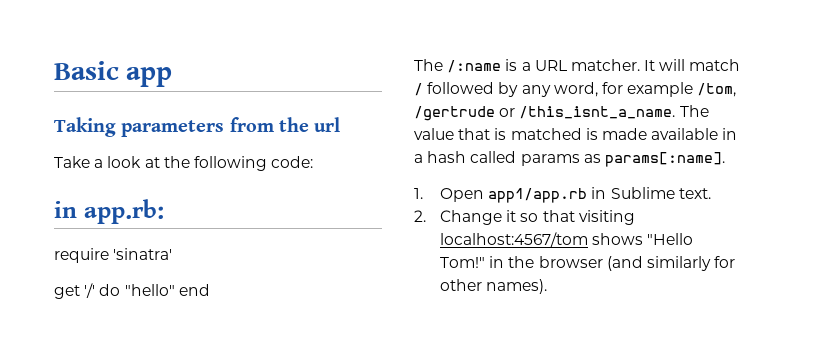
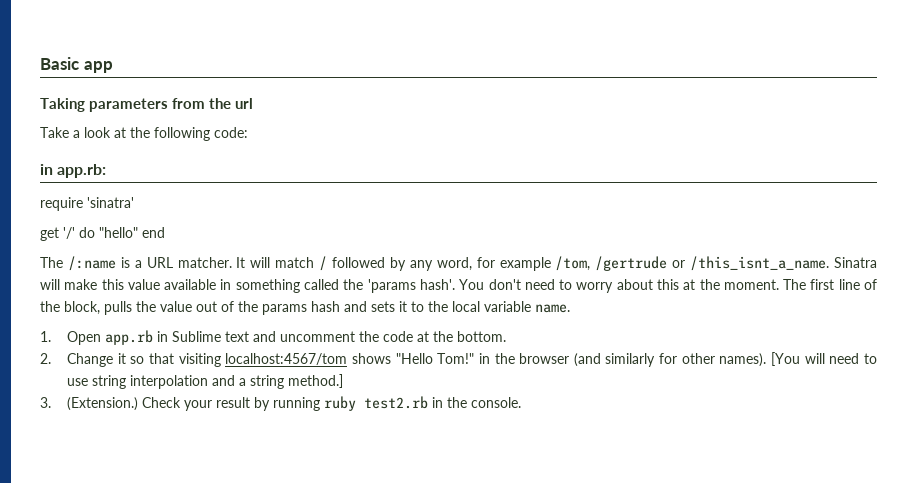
[679,105,709,117] [414,128,738,140] [414,151,725,167] The value that is matched is made available in a hash called params as params[:name]. -> [833,257,877,268] [40,279,877,293] [40,301,570,315] Sinatra will make this value available in something called the 'params hash'. You don't need to worry about this at the moment. The first line of the block, pulls the value out of the params hash and sets it to the local variable name.
[488,188,588,203] app1/app.rb -> [105,330,154,345] app.rb
[678,188,711,199] text. -> [225,331,507,342] text and uncomment the code at the bottom.
(548, 286) none -> [771,352,878,366] [67,374,344,389] [40,396,522,411] [You will need to use string interpolation and a string method.] // 3. (Extension.) Check your result by running ruby test2.rb in the console.

